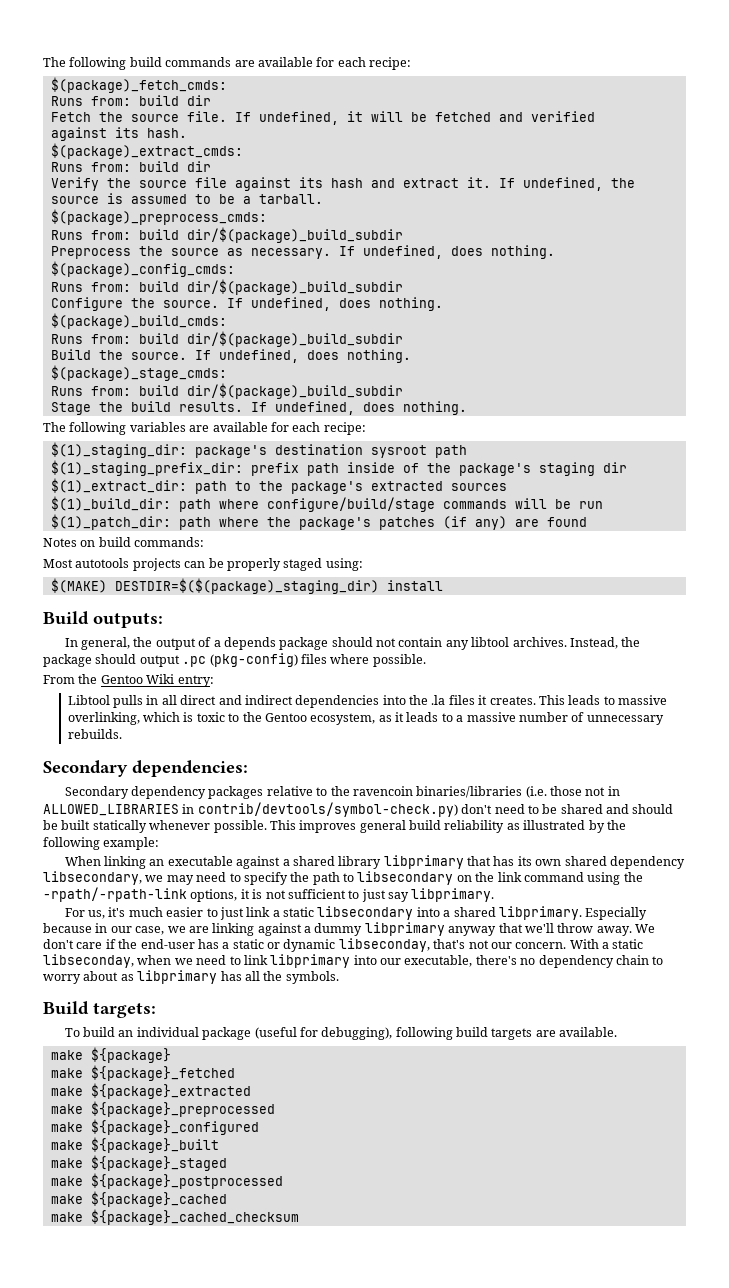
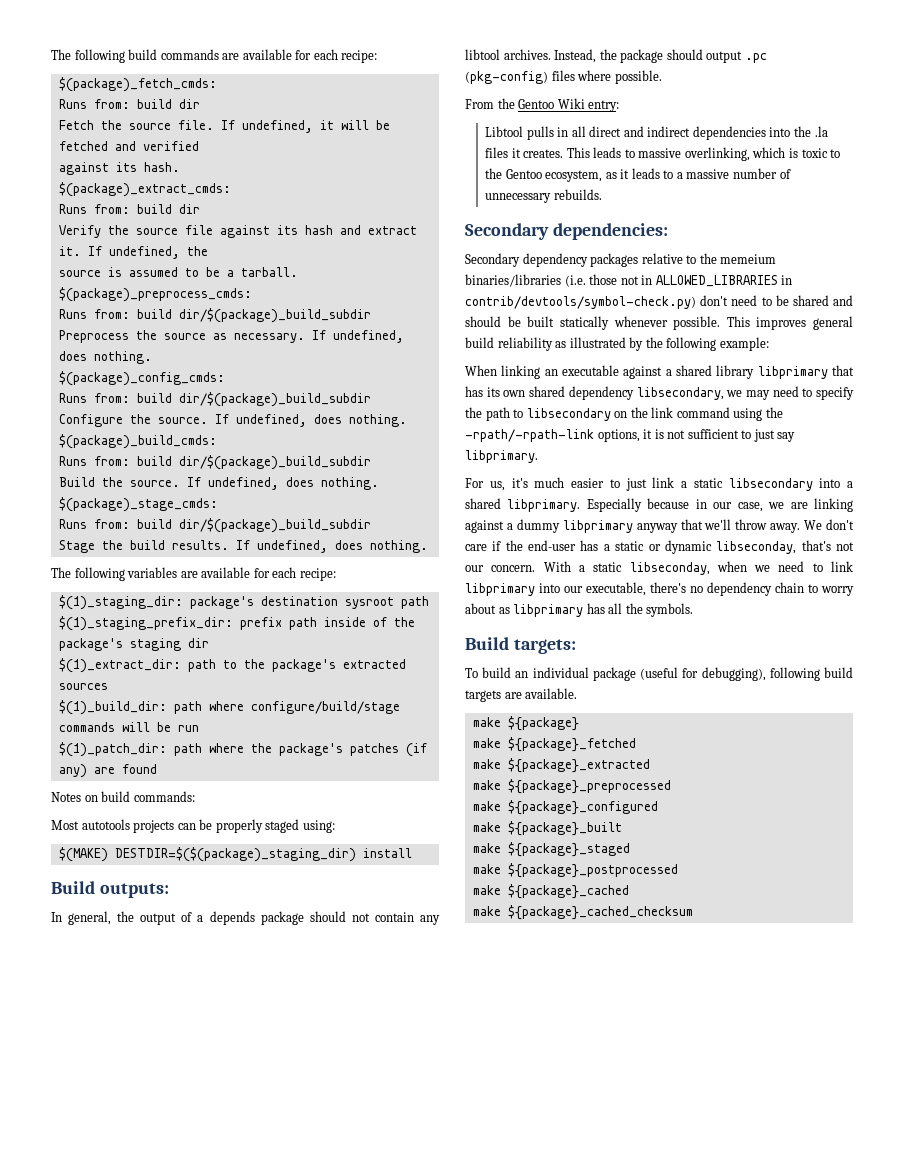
[352,786,413,796] ravencoin -> [720,254,777,264] memeium

